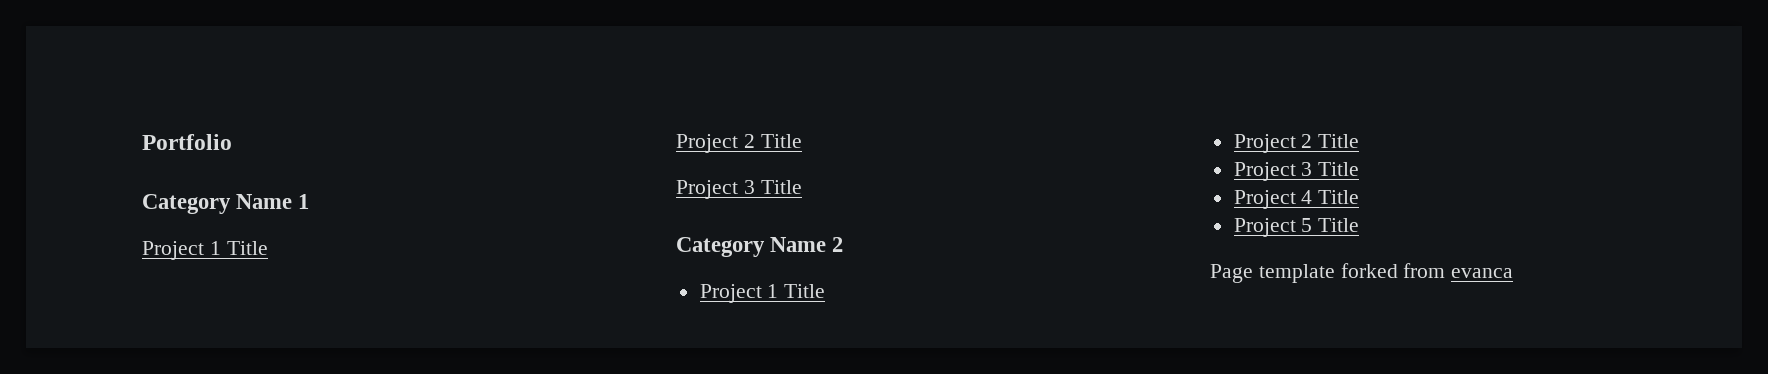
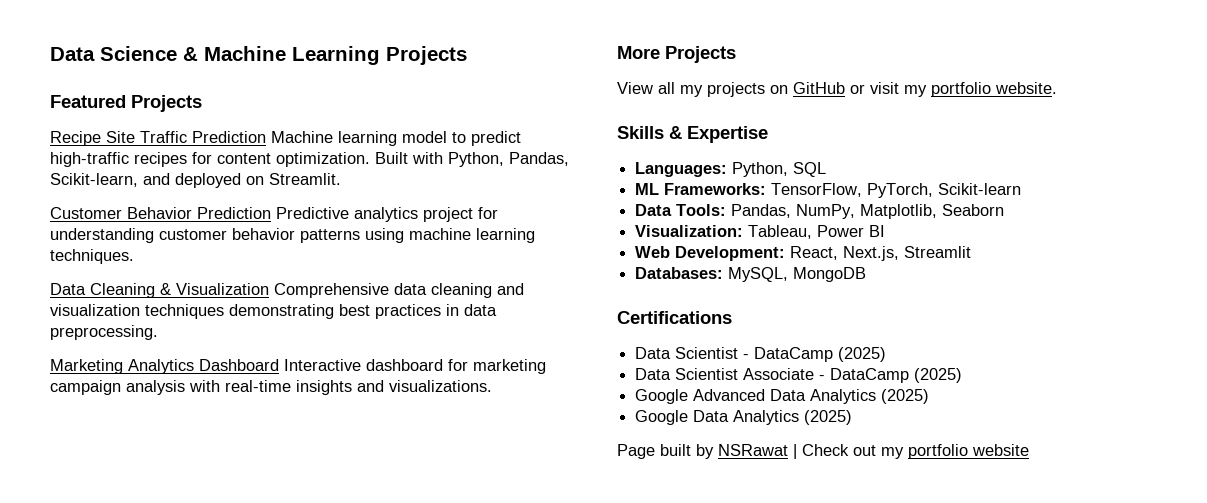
[142,134,232,150] [142,194,310,214] [142,241,268,260] [676,134,802,153] [676,180,802,199] [676,237,844,257] [699,284,826,303] [1233,134,1360,153] [1233,162,1360,181] [1233,190,1360,209] [1233,218,1360,237] [1210,263,1514,283] Portfolio // Category Name 1 // Project 1 Title // Project 2 Title // Project 3 Title // Category Name 2 // Project 1 Title // Project 2 Title // Project 3 Title // Project 4 Title // Project 5 Title // Page template forked from evanca -> [50,46,467,65] [50,95,202,112] [50,131,521,146] [50,152,569,167] [50,173,341,188] [50,207,498,222] [50,228,535,243] [50,249,134,264] [50,283,524,298] [50,304,497,319] [50,325,158,340] [50,359,546,374] [50,380,492,395] [617,46,736,63] [617,82,1057,97] [617,126,768,143] [635,162,827,177] [635,183,1022,198] [635,204,1005,219] [635,225,886,239] [635,246,972,261] [635,267,867,282] [617,311,732,324] [635,347,887,362] [635,368,963,383] [635,389,930,404] [635,410,853,425] [617,444,1029,459] Data Science & Machine Learning Projects // Featured Projects // Recipe Site Traffic Prediction Machine learning model to predict high-traffic recipes for content optimization. Built with Python, Pandas, Scikit-learn, and deployed on Streamlit. // Customer Behavior Prediction Predictive analytics project for understanding customer behavior patterns using machine learning techniques. // Data Cleaning & Visualization Comprehensive data cleaning and visualization techniques demonstrating best practices in data preprocessing. // Marketing Analytics Dashboard Interactive dashboard for marketing campaign analysis with real-time insights and visualizations. // More Projects // View all my projects on GitHub or visit my portfolio website. // Skills & Expertise // Languages: Python, SQL // ML Frameworks: TensorFlow, PyTorch, Scikit-learn // Data Tools: Pandas, NumPy, Matplotlib, Seaborn // Visualization: Tableau, Power BI // Web Development: React, Next.js, Streamlit // Databases: MySQL, MongoDB // Certifications // Data Scientist - DataCamp (2025) // Data Scientist Associate - DataCamp (2025) // Google Advanced Data Analytics (2025) // Google Data Analytics (2025) // Page built by NSRawat | Check out my portfolio website

